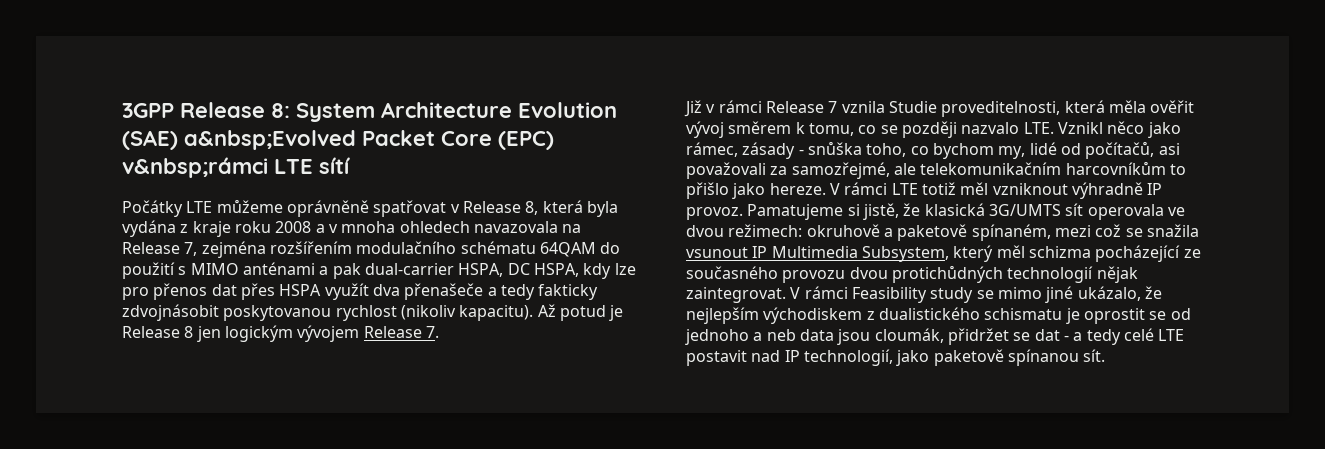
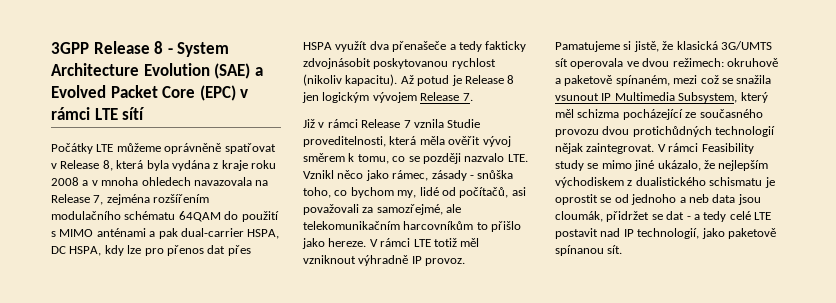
[271,103,290,118] 8: -> [154,41,173,54] 8 -
[184,130,356,150] a&nbsp;Evolved -> [254,67,263,76] [51,85,106,98] a Evolved
[122,157,268,178] v&nbsp;rámci -> [240,89,249,98] [51,107,90,120] v rámci

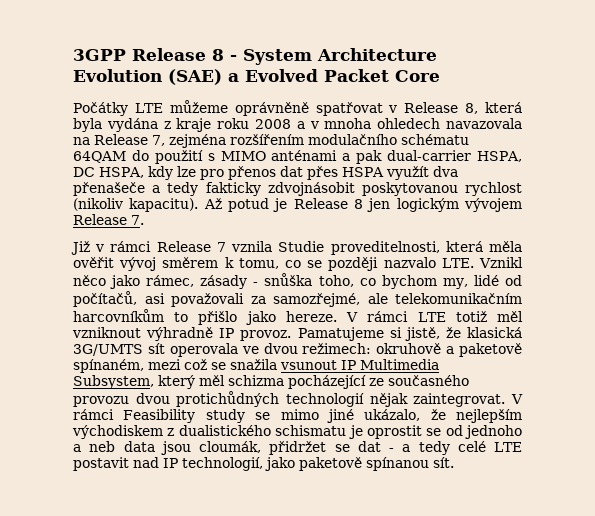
[199,85,249,101] [51,107,146,120] (EPC) v rámci LTE sítí -> (440, 76) none

